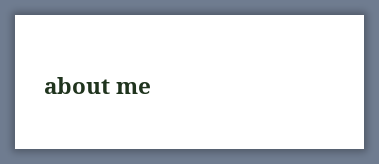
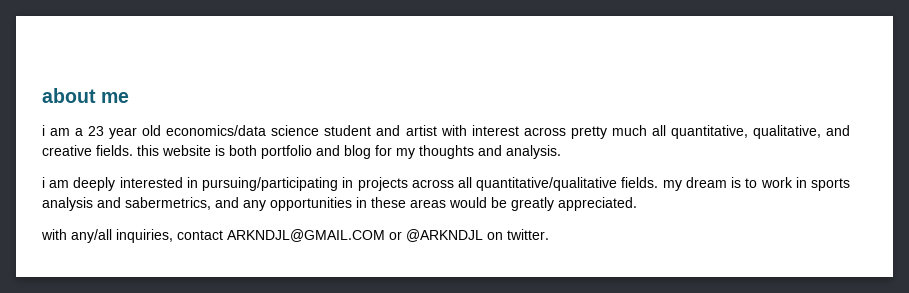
(152, 88) none -> [42,125,850,139] [42,145,561,159] [42,177,850,191] [42,197,637,211] [41,229,549,243] // i am a 23 year old economics/data science student and artist with interest across pretty much all quantitative, qualitative, and creative fields. this website is both portfolio and blog for my thoughts and analysis. // i am deeply interested in pursuing/participating in projects across all quantitative/qualitative fields. my dream is to work in sports analysis and sabermetrics, and any opportunities in these areas would be greatly appreciated. // with any/all inquiries, contact ARKNDJL@GMAIL.COM or @ARKNDJL on twitter.

